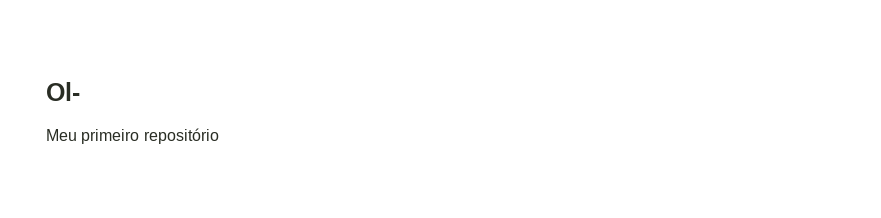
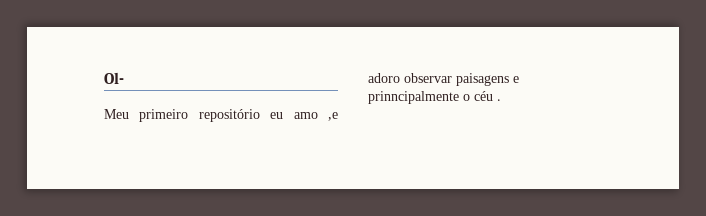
(219, 136) none -> [270,112,338,121] [368,73,519,86] [368,91,501,104] eu amo ,e adoro observar paisagens e prinncipalmente o céu .

